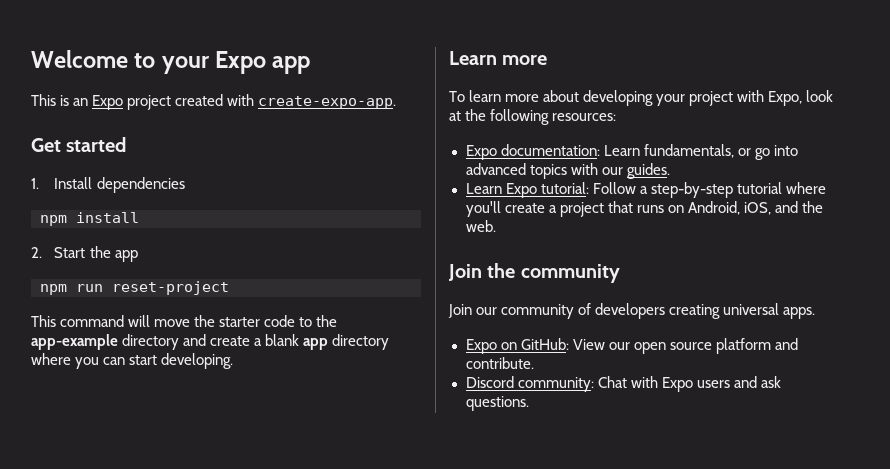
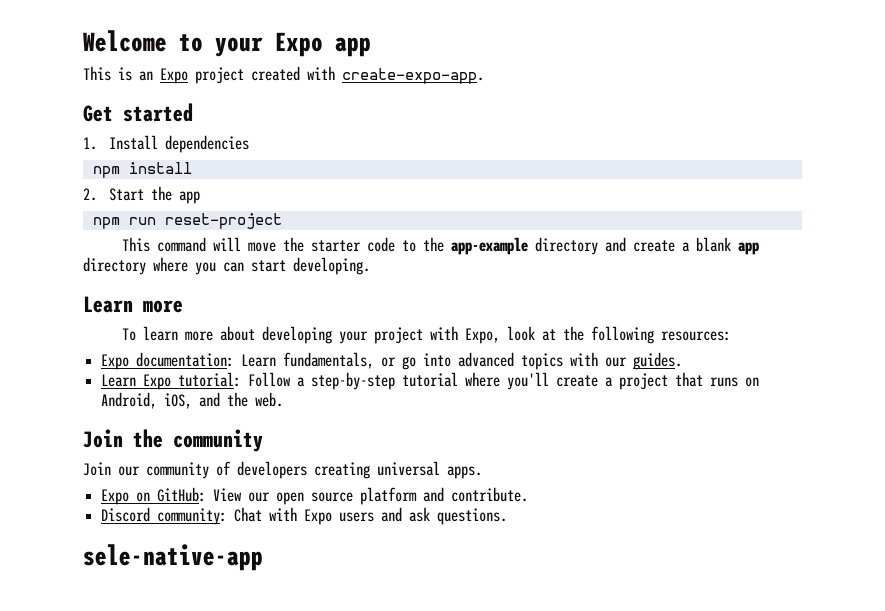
(529, 403) none -> [83,544,263,571] // sele-native-app

